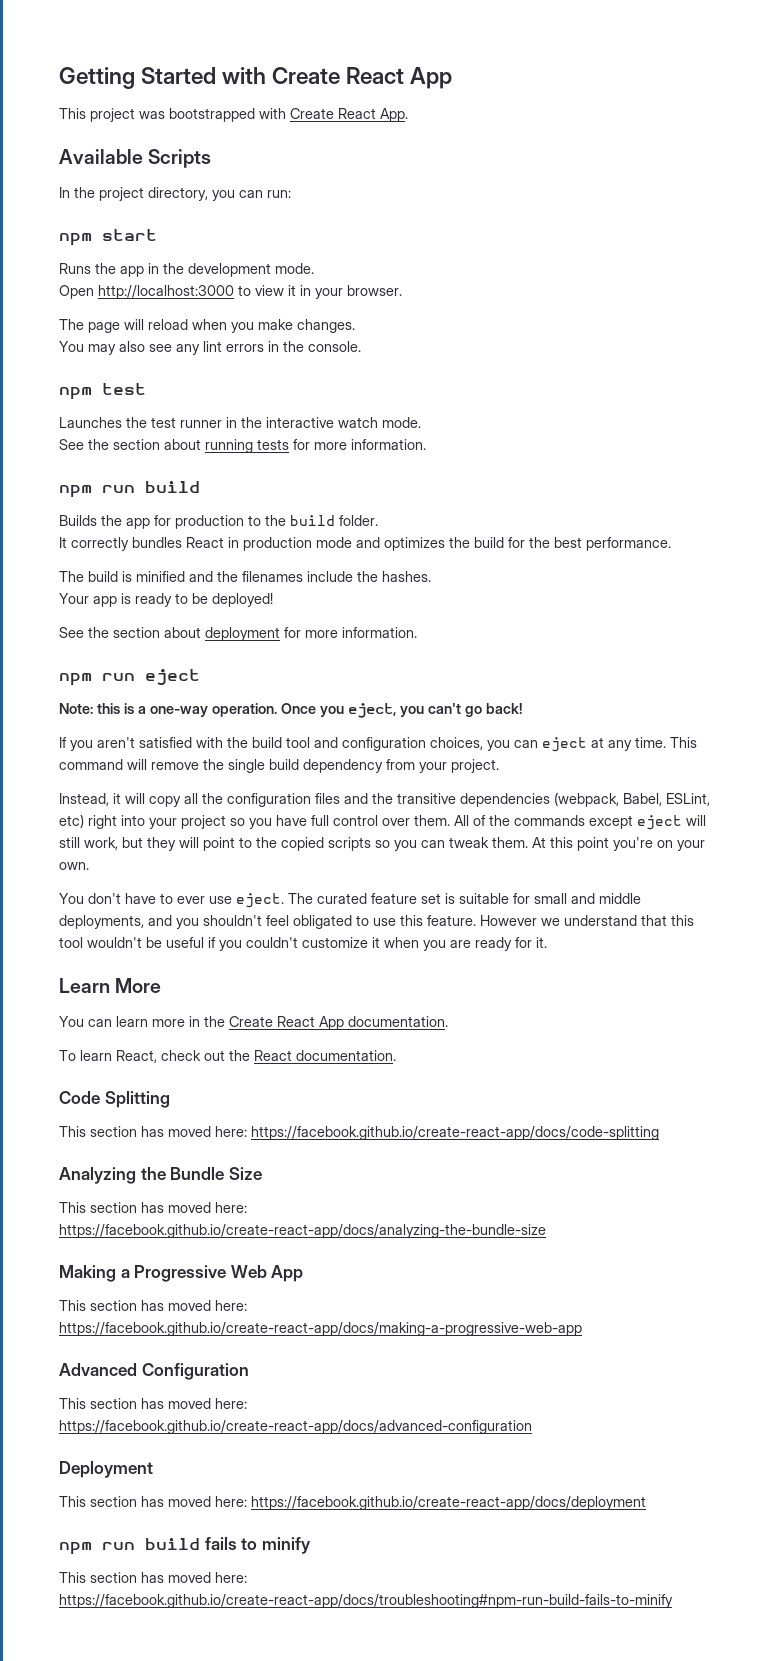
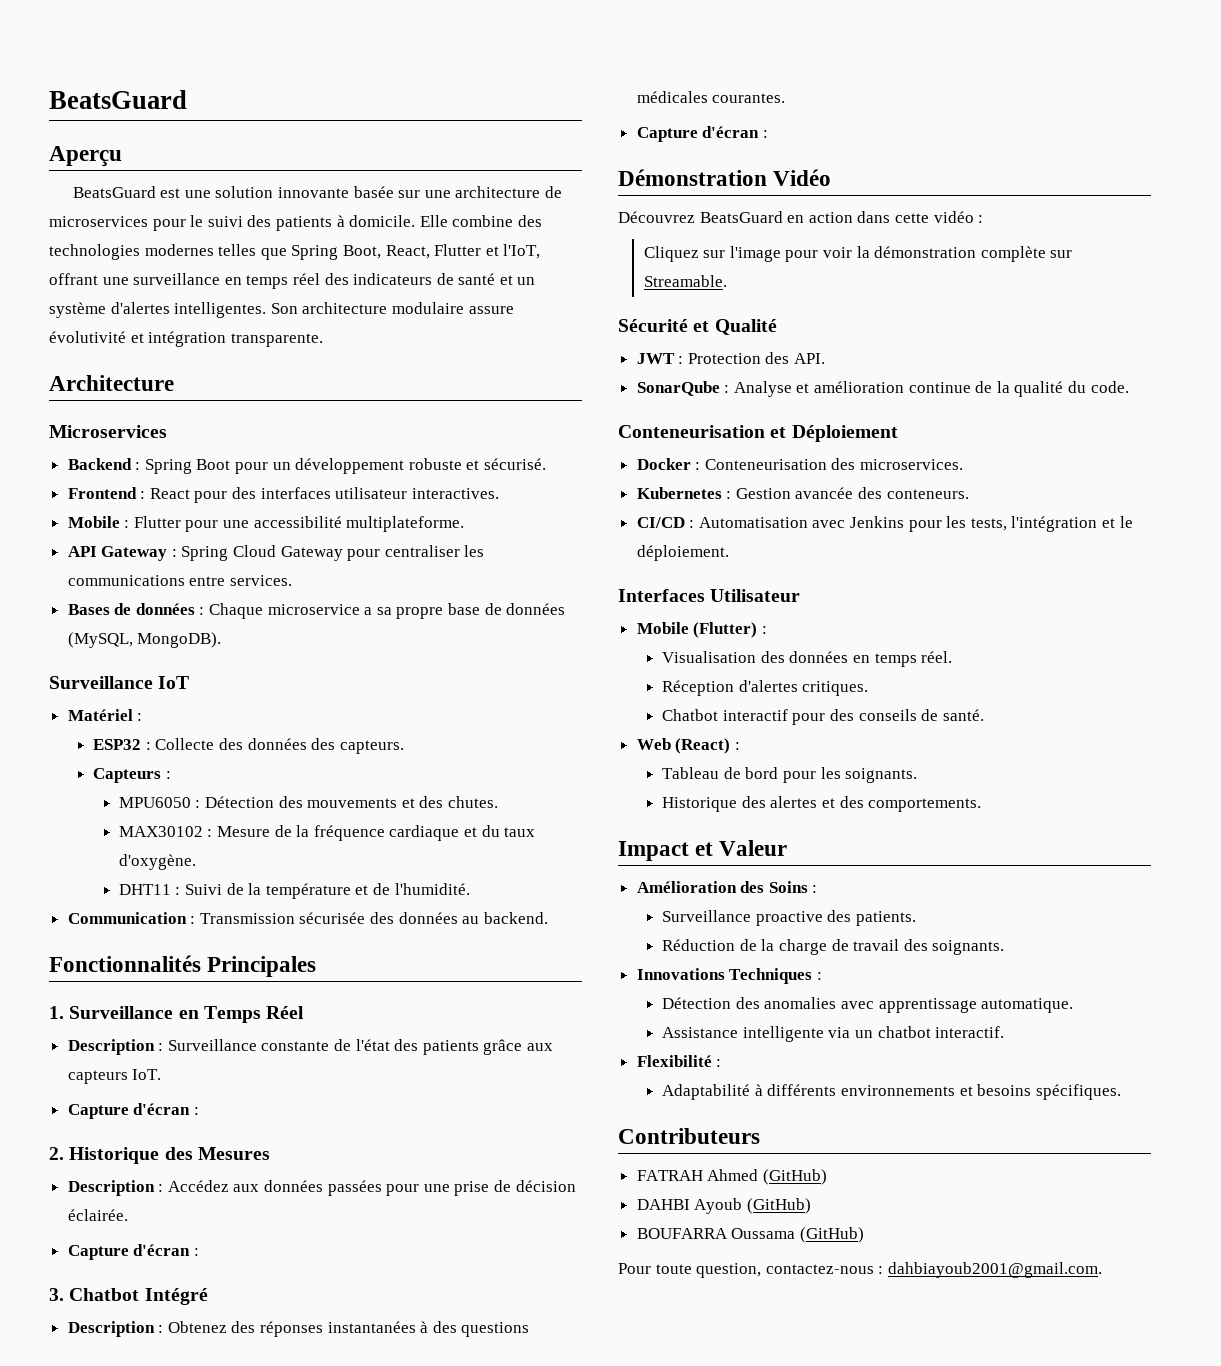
[59,67,453,89] [59,108,408,122] [59,149,212,168] [59,187,291,201] [59,229,157,246] [59,263,314,277] [59,285,402,299] [59,319,355,333] [59,341,361,355] [59,383,146,400] [59,417,421,428] [59,439,426,453] [59,481,200,498] [59,515,378,529] [59,537,671,551] [59,571,431,582] [59,593,273,607] [59,627,417,641] [59,669,200,686] [59,703,522,718] [59,737,697,752] [59,759,499,773] [59,792,710,807] [59,814,706,830] [59,837,705,851] [59,862,89,870] [59,893,641,908] [59,915,694,929] [59,937,547,951] [59,978,162,993] [59,1016,448,1030] [59,1050,396,1063] [59,1091,170,1108] [59,1126,659,1140] [59,1167,262,1184] [59,1202,247,1213] [59,1224,546,1238] [59,1265,304,1282] [59,1300,247,1311] [59,1322,582,1336] [59,1363,249,1380] [59,1398,247,1409] [59,1420,532,1434] [59,1461,153,1478] [59,1496,646,1510] [59,1537,311,1555] [59,1572,247,1583] [59,1594,673,1608] Getting Started with Create React App // This project was bootstrapped with Create React App. // Available Scripts // In the project directory, you can run: // npm start // Runs the app in the development mode. // Open http://localhost:3000 to view it in your browser. // The page will reload when you make changes. // You may also see any lint errors in the console. // npm test // Launches the test runner in the interactive watch mode. // See the section about running tests for more information. // npm run build // Builds the app for production to the build folder. // It correctly bundles React in production mode and optimizes the build for the best performance. // The build is minified and the filenames include the hashes. // Your app is ready to be deployed! // See the section about deployment for more information. // npm run eject // Note: this is a one-way operation. Once you eject, you can't go back! // If you aren't satisfied with the build tool and configuration choices, you can eject at any time. This command will remove the single build dependency from your project. // Instead, it will copy all the configuration files and the transitive dependencies (webpack, Babel, ESLint, etc) right into your project so you have full control over them. All of the commands except eject will still work, but they will point to the copied scripts so you can tweak them. At this point you're on your own. // You don't have to ever use eject. The curated feature set is suitable for small and middle deployments, and you shouldn't feel obligated to use this feature. However we understand that this tool wouldn't be useful if you couldn't customize it when you are ready for it. // Learn More // You can learn more in the Create React App documentation. // To learn React, check out the React documentation. // Code Splitting // This section has moved here: https://facebook.github.io/create-react-app/docs/code-splitting // Analyzing the Bundle Size // This section has moved here: https://facebook.github.io/create-react-app/docs/analyzing-the-bundle-size // Making a Progressive Web App // This section has moved here: https://facebook.github.io/create-react-app/docs/making-a-progressive-web-app // Advanced Configuration // This section has moved here: https://facebook.github.io/create-react-app/docs/advanced-configuration // Deployment // This section has moved here: https://facebook.github.io/create-react-app/docs/deployment // npm run build fails to minify // This section has moved here: https://facebook.github.io/create-react-app/docs/troubleshooting#npm-run-build-fails-to-minify -> [49,90,187,109] [49,146,122,167] [72,186,563,198] [49,215,542,231] [49,244,541,260] [49,273,536,289] [49,302,514,318] [49,331,323,347] [49,375,174,391] [49,425,167,438] [67,458,547,474] [67,487,499,503] [67,516,465,532] [67,545,485,561] [67,575,292,586] [67,603,566,619] [67,632,222,648] [49,676,190,689] [67,709,143,721] [93,738,404,754] [93,768,171,783] [118,796,498,808] [118,825,536,841] [118,854,196,870] [118,883,470,899] [67,912,548,924] [49,955,317,977] [49,1006,305,1023] [67,1039,554,1055] [67,1069,162,1084] [67,1103,199,1119] [49,1147,270,1164] [67,1180,576,1196] [67,1209,128,1221] [67,1244,199,1260] [49,1288,208,1305] [67,1321,530,1337] [636,91,786,103] [636,126,768,142] [618,169,832,186] [618,211,984,223] [643,246,1073,262] [643,275,727,287] [618,319,777,335] [636,352,826,364] [636,381,1129,397] [618,425,898,442] [636,458,964,470] [636,487,969,499] [636,516,1133,532] [636,545,729,561] [618,589,801,602] [636,622,767,638] [662,651,953,667] [662,680,869,696] [662,709,984,725] [636,738,740,754] [662,767,918,783] [662,796,982,812] [618,840,788,861] [636,881,818,893] [662,910,917,926] [662,939,1005,955] [636,968,822,984] [662,997,1074,1013] [662,1026,1005,1042] [636,1055,722,1067] [662,1084,1121,1100] [618,1128,760,1144] [636,1169,827,1185] [636,1198,811,1214] [636,1227,864,1243] [618,1262,1102,1278] BeatsGuard // Aperçu // BeatsGuard est une solution innovante basée sur une architecture de microservices pour le suivi des patients à domicile. Elle combine des technologies modernes telles que Spring Boot, React, Flutter et l'IoT, offrant une surveillance en temps réel des indicateurs de santé et un système d'alertes intelligentes. Son architecture modulaire assure évolutivité et intégration transparente. // Architecture // Microservices // Backend : Spring Boot pour un développement robuste et sécurisé. // Frontend : React pour des interfaces utilisateur interactives. // Mobile : Flutter pour une accessibilité multiplateforme. // API Gateway : Spring Cloud Gateway pour centraliser les communications entre services. // Bases de données : Chaque microservice a sa propre base de données (MySQL, MongoDB). // Surveillance IoT // Matériel : // ESP32 : Collecte des données des capteurs. // Capteurs : // MPU6050 : Détection des mouvements et des chutes. // MAX30102 : Mesure de la fréquence cardiaque et du taux d'oxygène. // DHT11 : Suivi de la température et de l'humidité. // Communication : Transmission sécurisée des données au backend. // Fonctionnalités Principales // 1. Surveillance en Temps Réel // Description : Surveillance constante de l'état des patients grâce aux capteurs IoT. // Capture d'écran : // 2. Historique des Mesures // Description : Accédez aux données passées pour une prise de décision éclairée. // Capture d'écran : // 3. Chatbot Intégré // Description : Obtenez des réponses instantanées à des questions médicales courantes. // Capture d'écran : // Démonstration Vidéo // Découvrez BeatsGuard en action dans cette vidéo : // Cliquez sur l'image pour voir la démonstration complète sur Streamable. // Sécurité et Qualité // JWT : Protection des API. // SonarQube : Analyse et amélioration continue de la qualité du code. // Conteneurisation et Déploiement // Docker : Conteneurisation des microservices. // Kubernetes : Gestion avancée des conteneurs. // CI/CD : Automatisation avec Jenkins pour les tests, l'intégration et le déploiement. // Interfaces Utilisateur // Mobile (Flutter) : // Visualisation des données en temps réel. // Réception d'alertes critiques. // Chatbot interactif pour des conseils de santé. // Web (React) : // Tableau de bord pour les soignants. // Historique des alertes et des comportements. // Impact et Valeur // Amélioration des Soins : // Surveillance proactive des patients. // Réduction de la charge de travail des soignants. // Innovations Techniques : // Détection des anomalies avec apprentissage automatique. // Assistance intelligente via un chatbot interactif. // Flexibilité : // Adaptabilité à différents environnements et besoins spécifiques. // Contributeurs // FATRAH Ahmed (GitHub) // DAHBI Ayoub (GitHub) // BOUFARRA Oussama (GitHub) // Pour toute question, contactez-nous : dahbiayoub2001@gmail.com.

